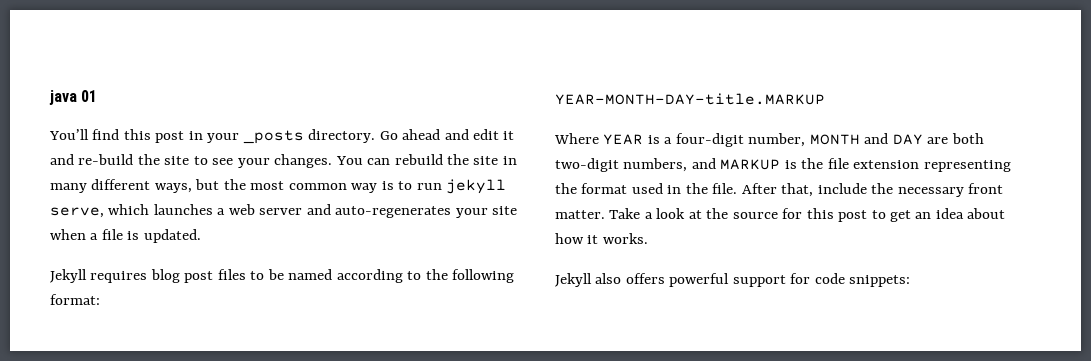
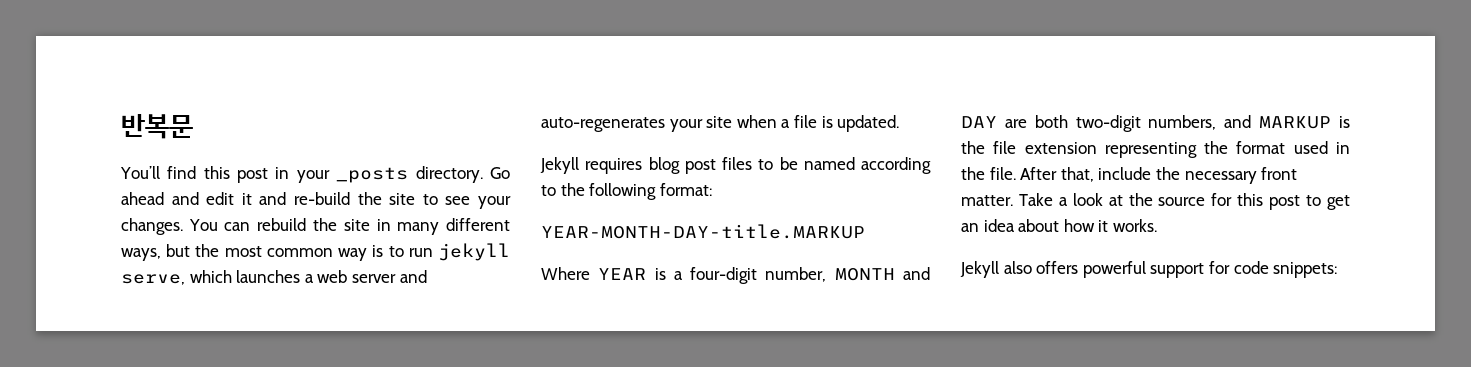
[49,90,98,105] java 01 -> [121,114,193,139] 반복문

